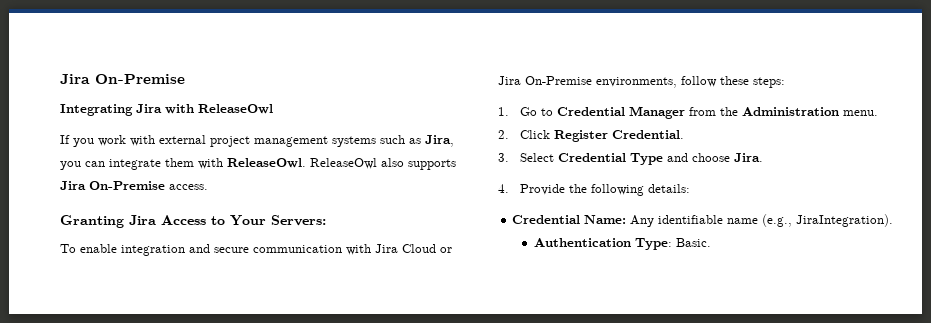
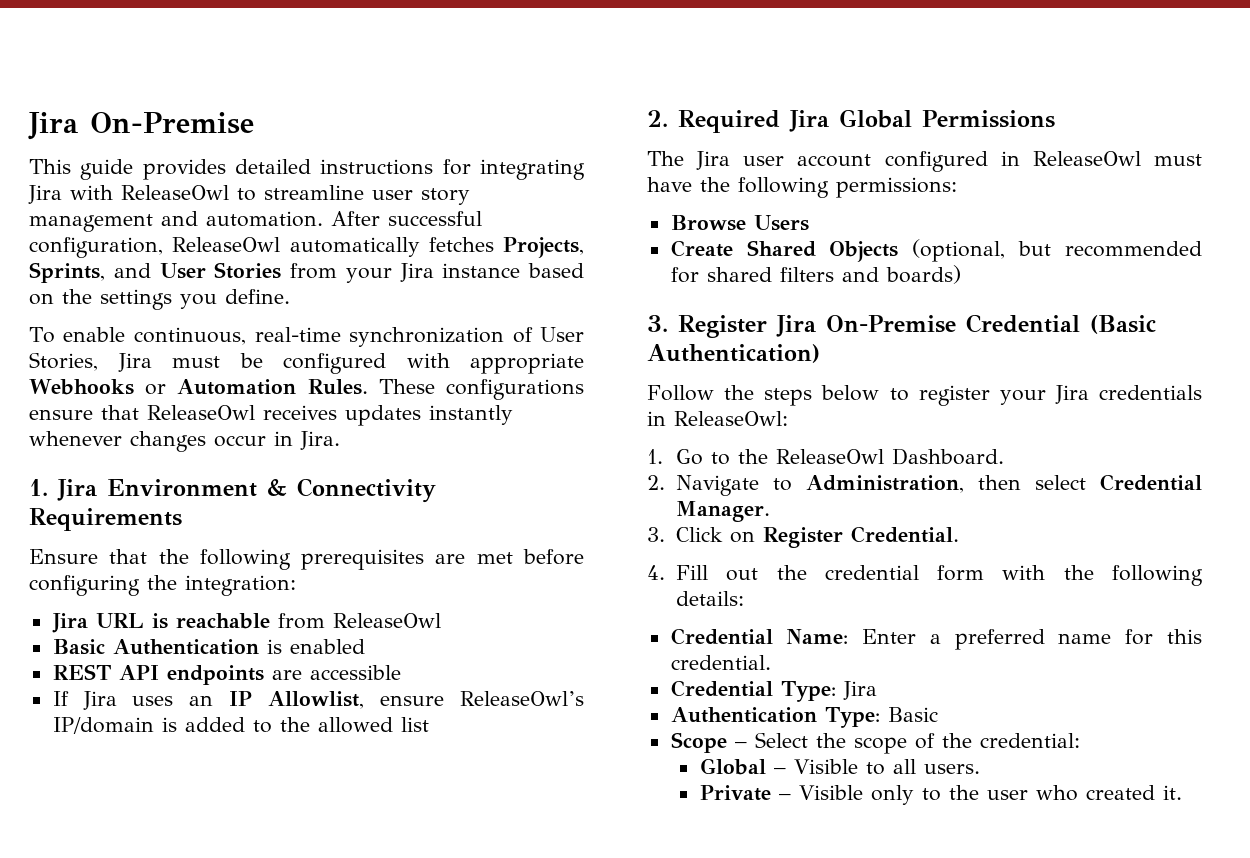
[60,104,273,116] [60,135,454,147] [60,158,456,170] [60,181,208,190] [60,215,326,228] [60,244,452,256] [498,76,785,88] [498,106,878,119] [498,130,684,142] [498,153,763,165] [498,184,565,195] Integrating Jira with ReleaseOwl // If you work with external project management systems such as Jira, you can integrate them with ReleaseOwl. ReleaseOwl also supports Jira On-Premise access. // Granting Jira Access to Your Servers: // To enable integration and secure communication with Jira Cloud or Jira On-Premise environments, follow these steps: // 1. Go to Credential Manager from the Administration menu. // 2. Click Register Credential. // 3. Select Credential Type and choose Jira. // 4. Provide -> [29,159,585,180] [28,185,470,205] [29,211,482,232] [29,237,584,258] [29,262,584,283] [29,289,290,310] [29,327,584,347] [29,352,584,374] [29,379,584,400] [29,405,513,426] [29,431,340,452] [29,478,436,503] [29,508,182,531] [29,549,584,570] [29,575,296,596] [51,613,441,633] [52,639,365,655] [52,664,401,685] [52,691,584,710] [52,717,429,734] [647,109,1055,133] [647,151,1202,172] [647,177,957,198] [670,215,809,231] [670,239,1202,262] [670,265,961,284] [647,314,1156,338] [647,344,820,363] [647,385,1202,406] [647,411,788,426] [647,448,1005,465] [647,474,1202,496] [676,501,771,522] [647,526,960,548] [647,565,1046,581] This guide provides detailed instructions for integrating Jira with ReleaseOwl to streamline user story management and automation. After successful configuration, ReleaseOwl automatically fetches Projects, Sprints, and User Stories from your Jira instance based on the settings you define. // To enable continuous, real-time synchronization of User Stories, Jira must be configured with appropriate Webhooks or Automation Rules. These configurations ensure that ReleaseOwl receives updates instantly whenever changes occur in Jira. // 1. Jira Environment & Connectivity Requirements // Ensure that the following prerequisites are met before configuring the integration: // Jira URL is reachable from ReleaseOwl // Basic Authentication is enabled // REST API endpoints are accessible // If Jira uses an IP Allowlist, ensure ReleaseOwl’s IP/domain is added to the allowed list // 2. Required Jira Global Permissions // The Jira user account configured in ReleaseOwl must have the following permissions: // Browse Users // Create Shared Objects (optional, but recommended for shared filters and boards) // 3. Register Jira On-Premise Credential (Basic Authentication) // Follow the steps below to register your Jira credentials in ReleaseOwl: // 1. Go to the ReleaseOwl Dashboard. // 2. Navigate to Administration, then select Credential Manager. // 3. Click on Register Credential. // 4. Fill out the credential form with
[630,214,894,227] [533,238,711,250] Any identifiable name (e.g., JiraIntegration). // Authentication Type: Basic. -> [862,629,1202,650] [670,655,771,670] [670,680,877,702] [670,707,938,728] [670,732,1080,754] [699,758,980,775] [699,785,1182,805] Enter a preferred name for this credential. // Credential Type: Jira // Authentication Type: Basic // Scope – Select the scope of the credential: // Global – Visible to all users. // Private – Visible only to the user who created it.

